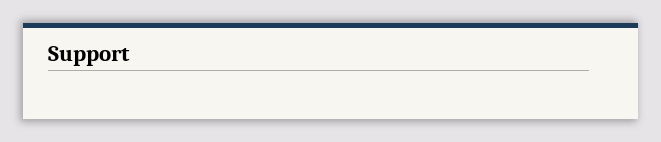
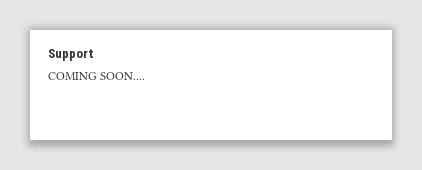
(130, 56) none -> [48,72,146,80] // COMING SOON....

